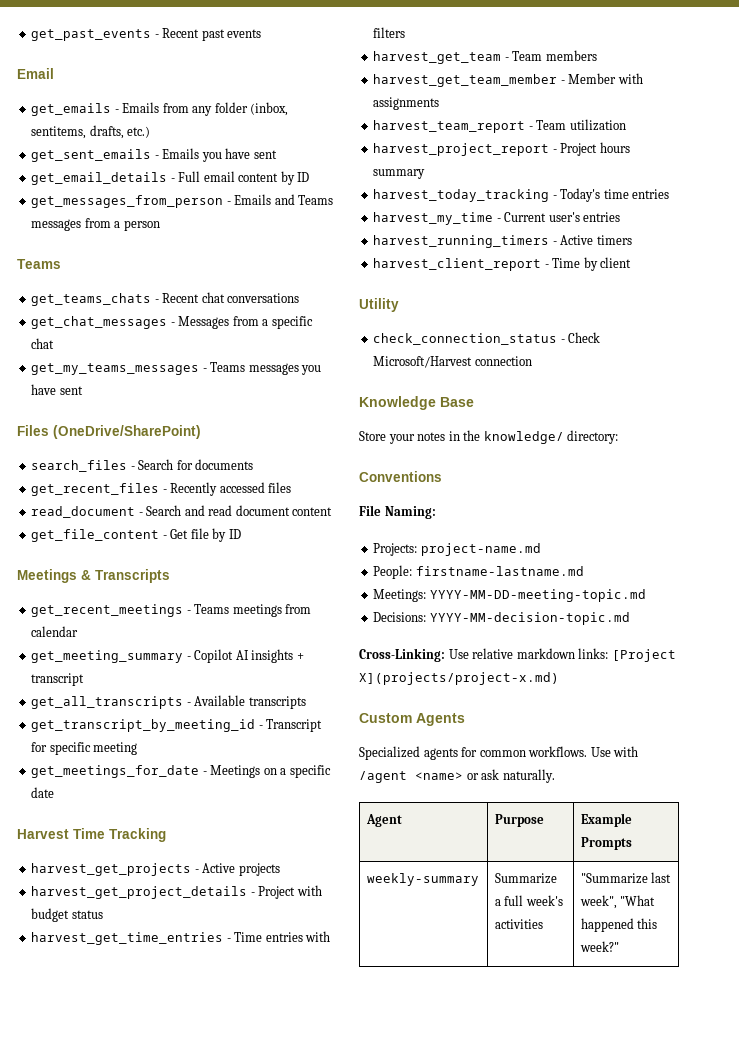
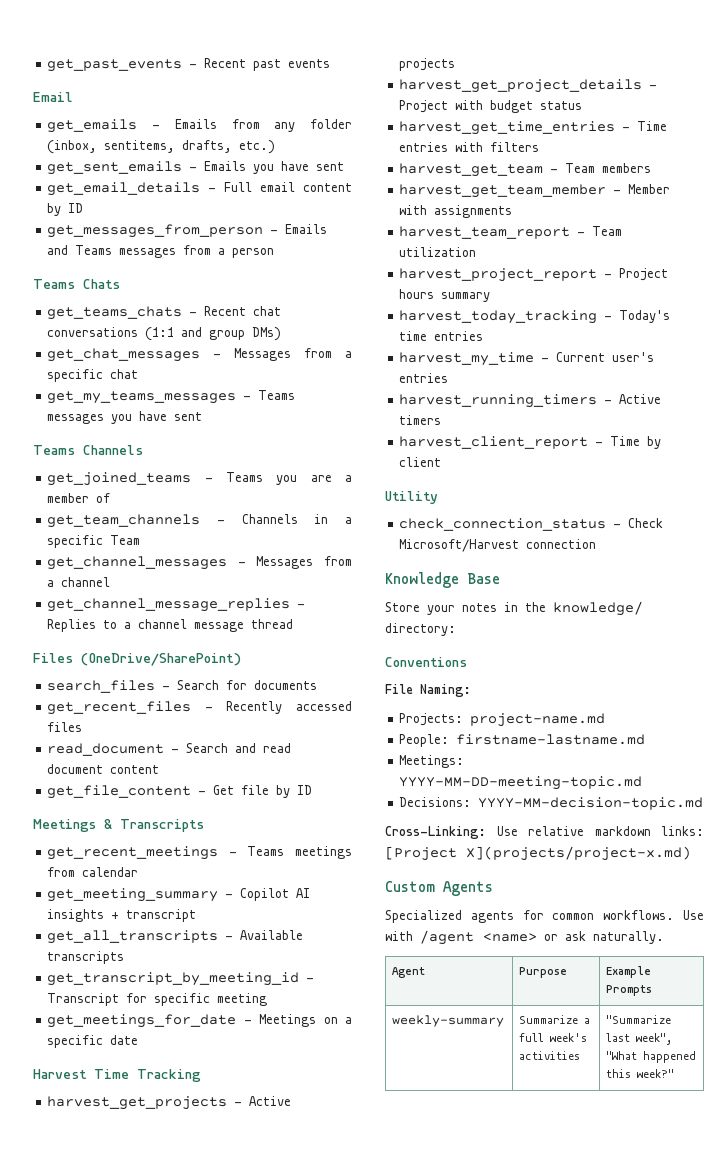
(61, 264) none -> [83,279,120,289] Chats
(300, 298) none -> [145,327,282,341] (1:1 and group DMs)
(83, 390) none -> [33,445,143,455] [47,472,352,486] [47,493,111,503] [47,514,353,528] [47,535,141,548] [47,556,352,570] [47,577,111,587] [47,598,306,612] [47,619,294,632] // Teams Channels // get_joined_teams - Teams you are a member of // get_team_channels - Channels in a specific Team // get_channel_messages - Messages from a channel // get_channel_message_replies - Replies to a channel message thread

